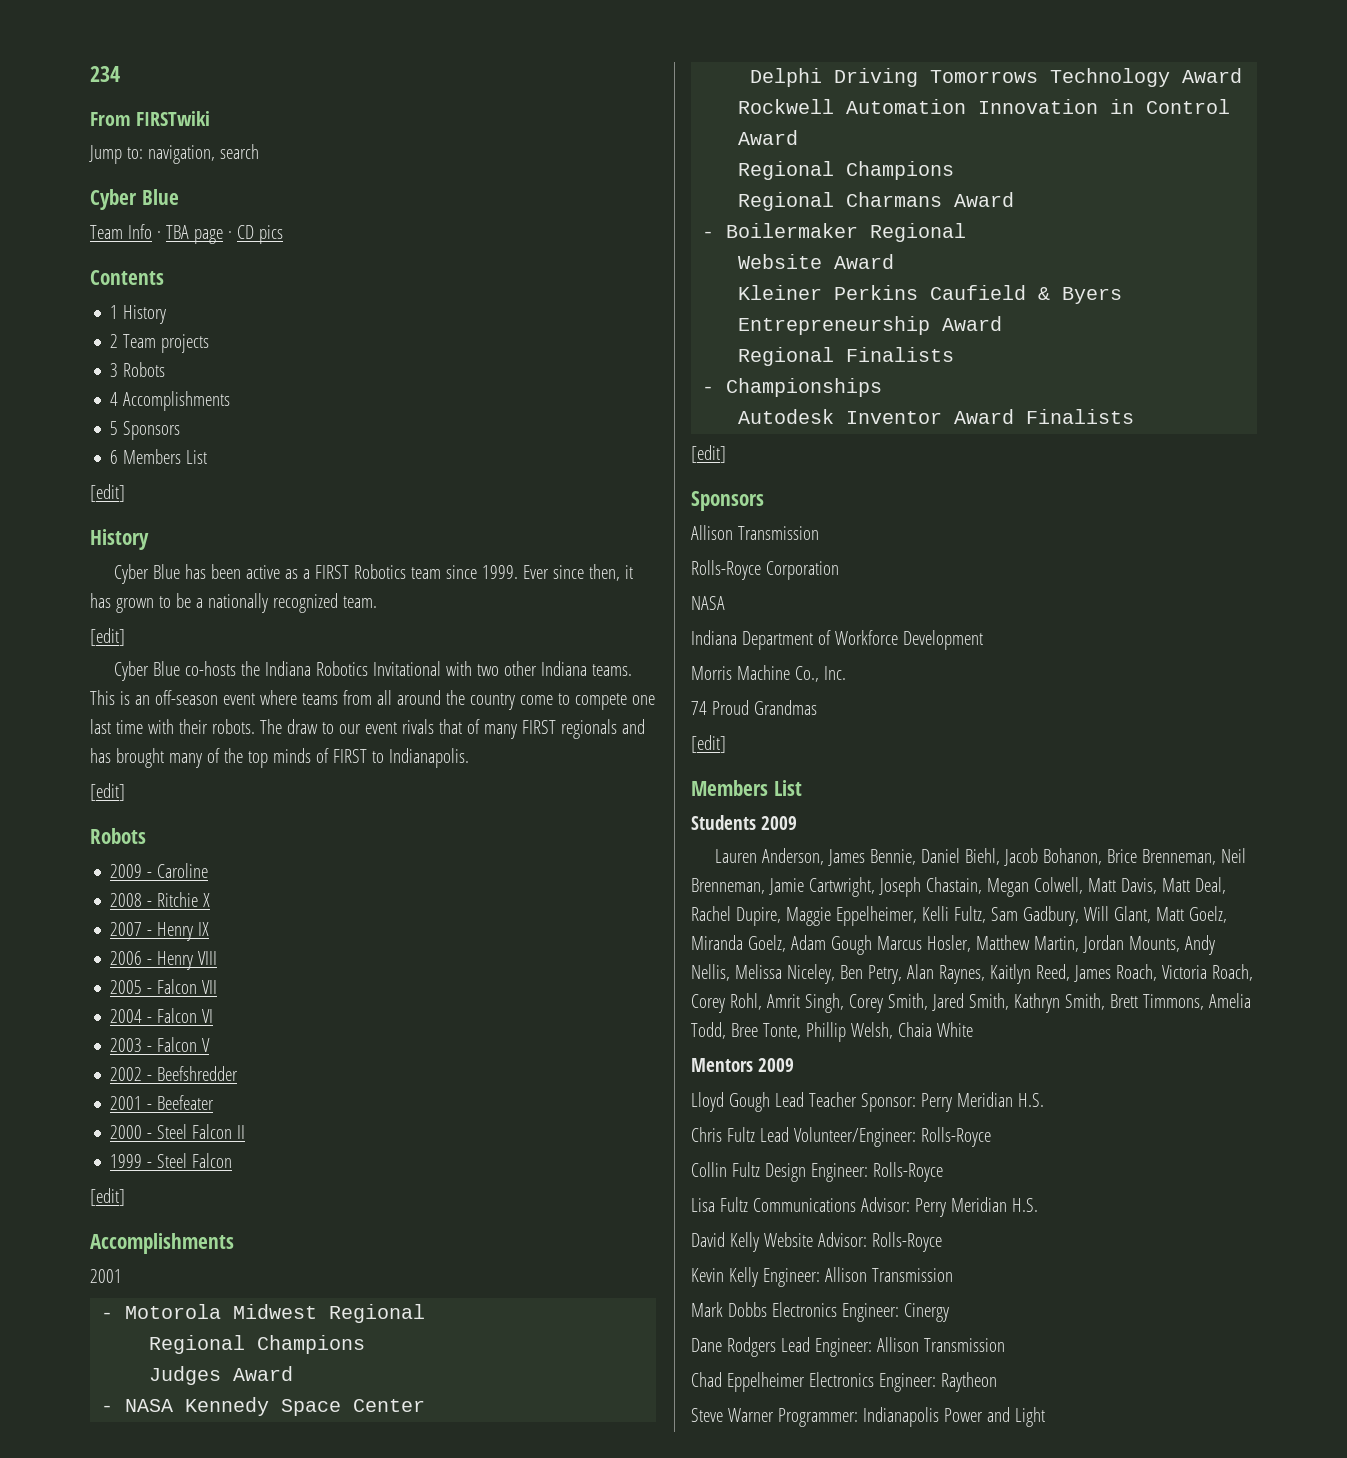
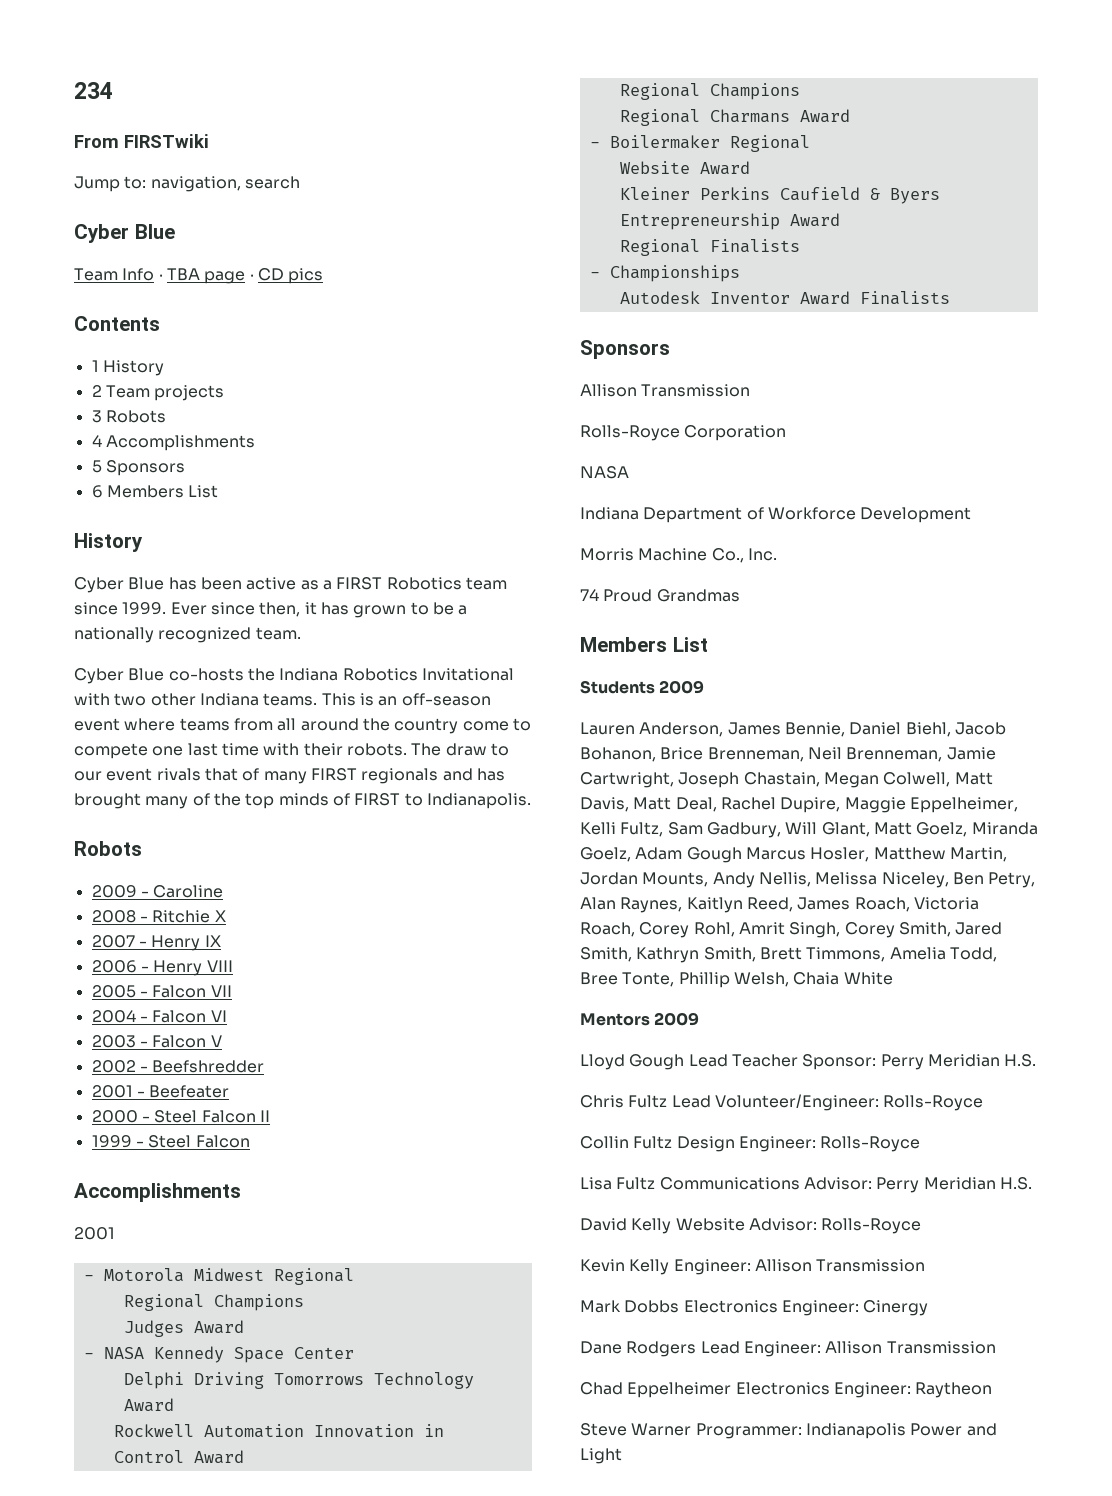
[90,484,125,502] // [edit] -> (219, 491) none
[90,628,125,646] // [edit] -> (301, 633) none
[90,783,125,801] // [edit] -> (531, 801) none
[90,1188,125,1206] // [edit] -> (250, 1141) none
[691,445,726,463] // [edit] -> (950, 298) none
[691,735,726,753] // [edit] -> (740, 595) none

